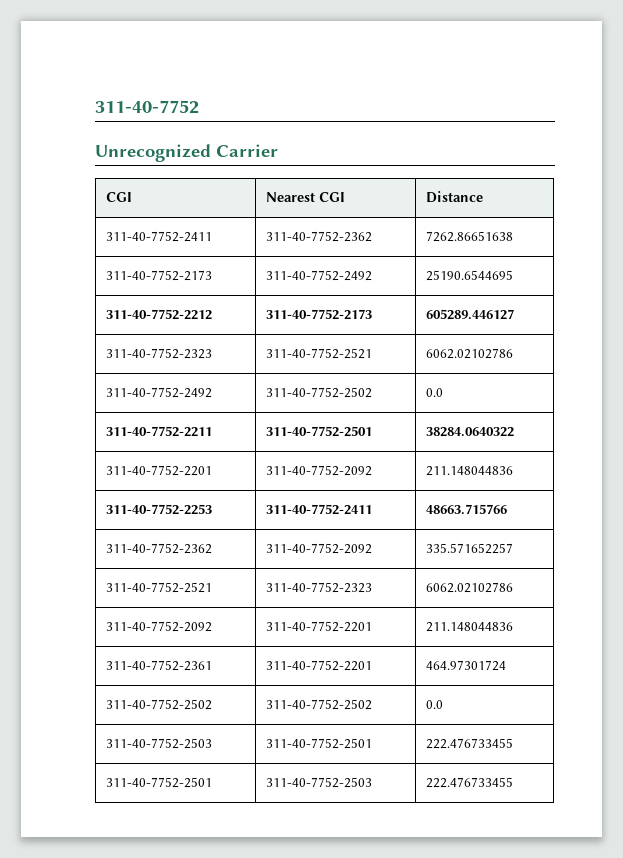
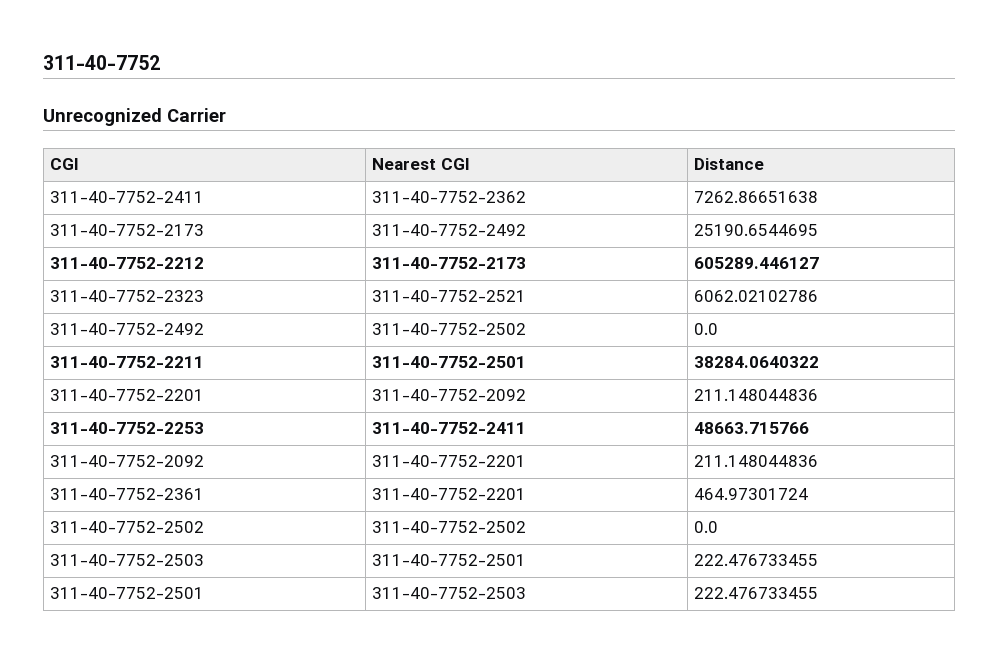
[106,543,213,554] [266,543,373,554] [426,543,514,554] [106,582,213,593] [266,582,373,593] [426,582,514,593] // 311-40-7752-2362 | 311-40-7752-2092 | 335.571652257 // 311-40-7752-2521 | 311-40-7752-2323 | 6062.02102786 -> (810, 428) none

